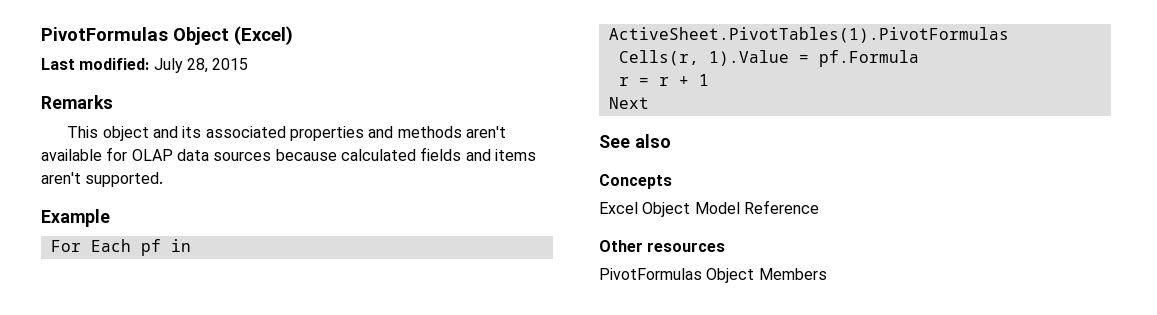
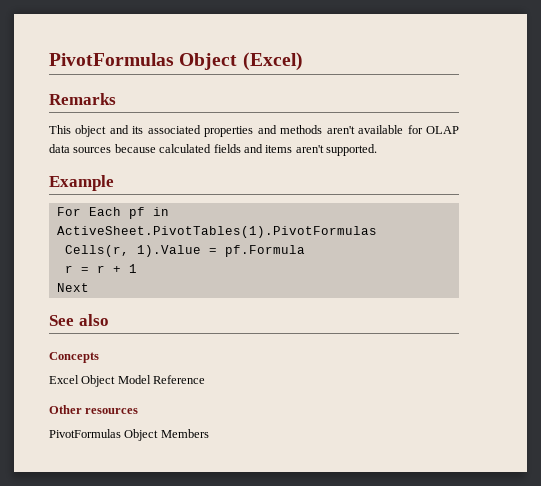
[41,58,249,73] // Last modified: July 28, 2015 -> (303, 61) none

